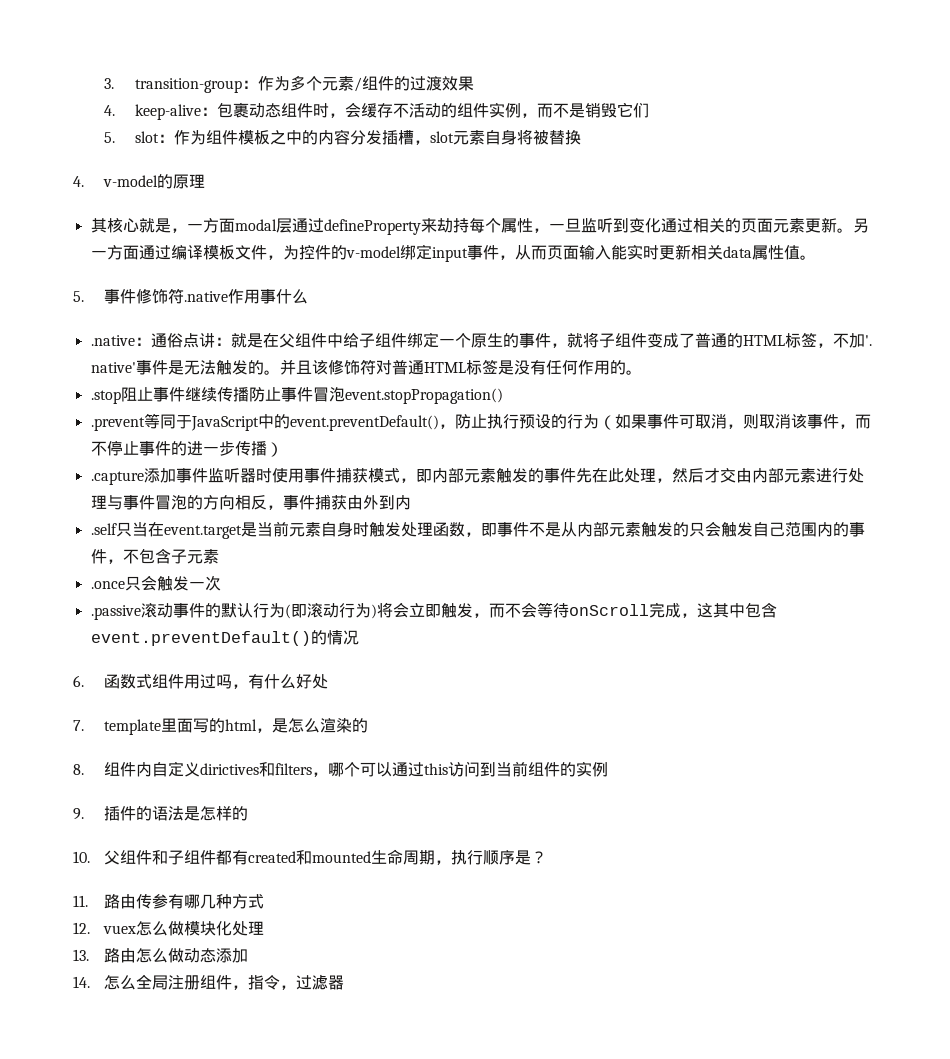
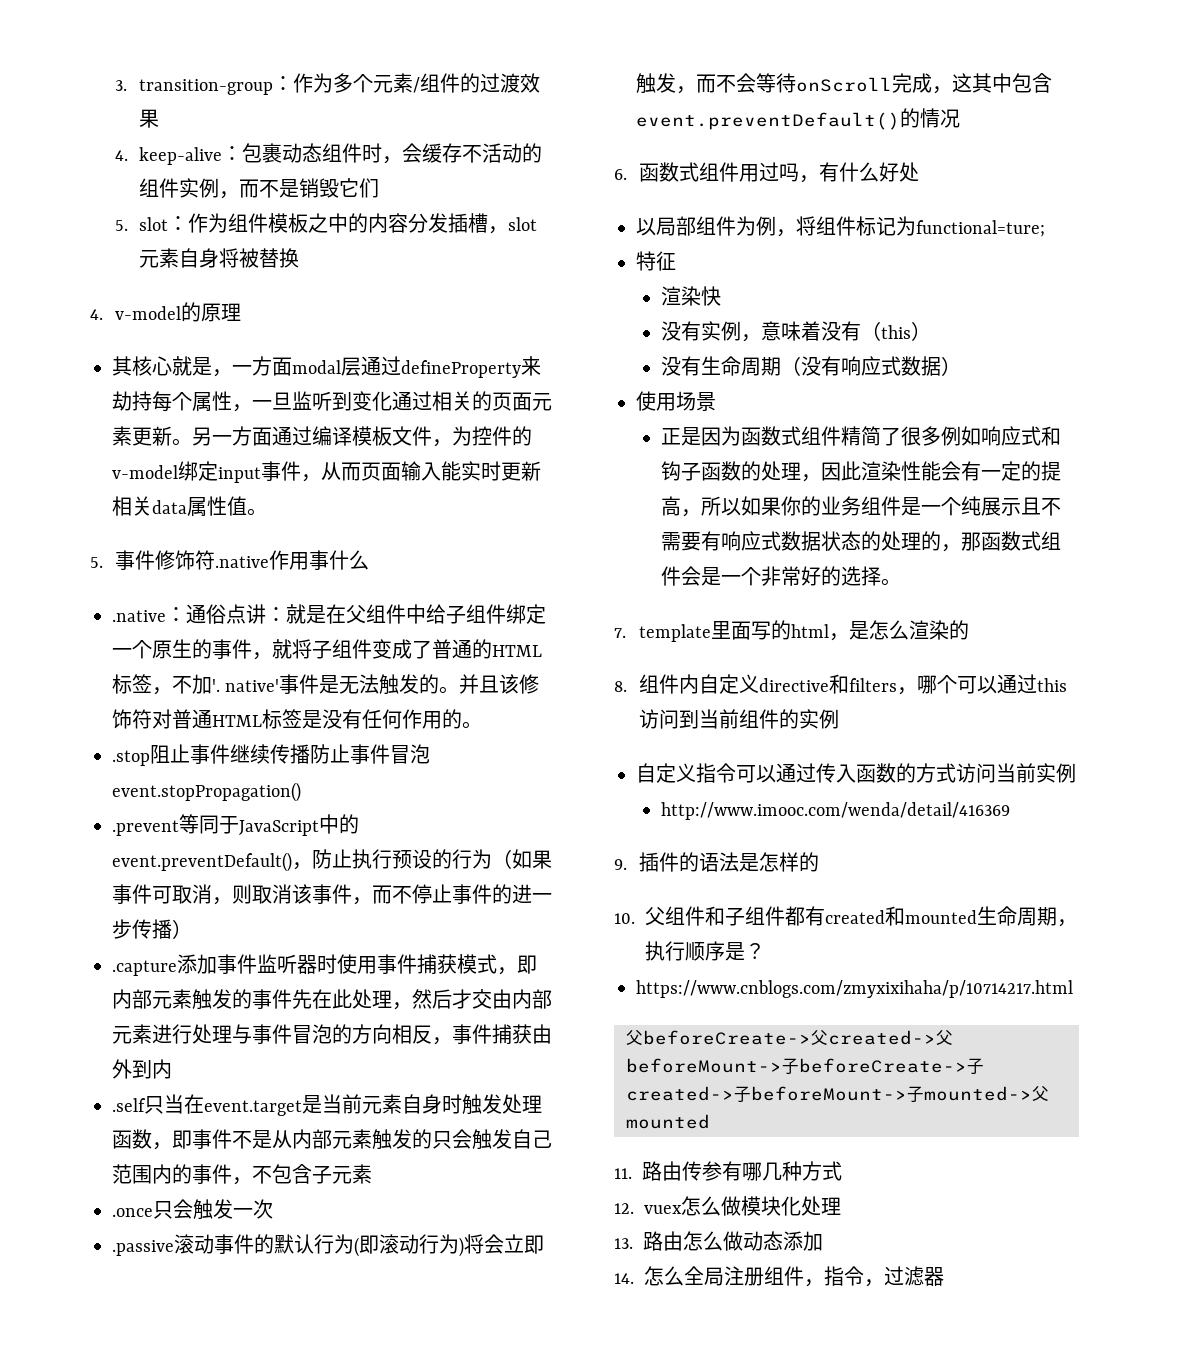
(328, 681) none -> [636,216,1045,237] [636,251,676,271] [660,286,721,306] [660,321,931,342] [660,356,961,376] [636,391,716,411] [660,426,1061,446] [660,461,1061,482] [660,496,1061,517] [660,531,1061,552] [660,566,901,586] // 以局部组件为例，将组件标记为functional=ture; // 特征 // 渲染快 // 没有实例，意味着没有（this） // 没有生命周期（没有响应式数据） // 使用场景 // 正是因为函数式组件精简了很多例如响应式和钩子函数的处理，因此渲染性能会有一定的提高，所以如果你的业务组件是一个纯展示且不需要有响应式数据状态的处理的，那函数式组件会是一个非常好的选择。
[199,763,259,775] dirictives -> [758,678,829,692] directive
(608, 769) none -> [636,763,1076,783] [660,802,1010,820] // 自定义指令可以通过传入函数的方式访问当前实例 // http://www.imooc.com/wenda/detail/416369
(547, 857) none -> [636,980,1073,998] [626,1030,953,1046] [626,1058,984,1075] [626,1086,1049,1103] [626,1114,710,1129] // https://www.cnblogs.com/zmyxixihaha/p/10714217.html // 父beforeCreate->父created->父beforeMount->子beforeCreate->子created->子beforeMount->子mounted->父mounted

